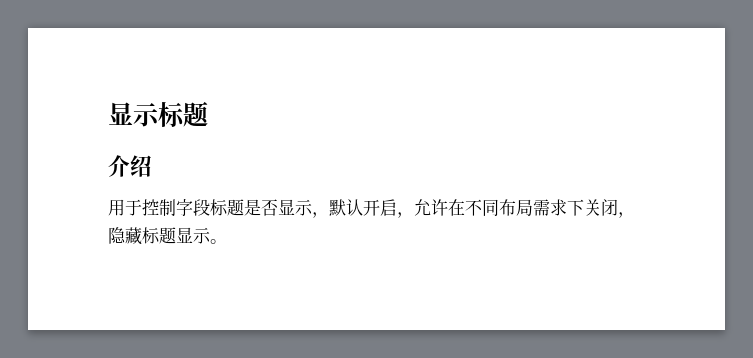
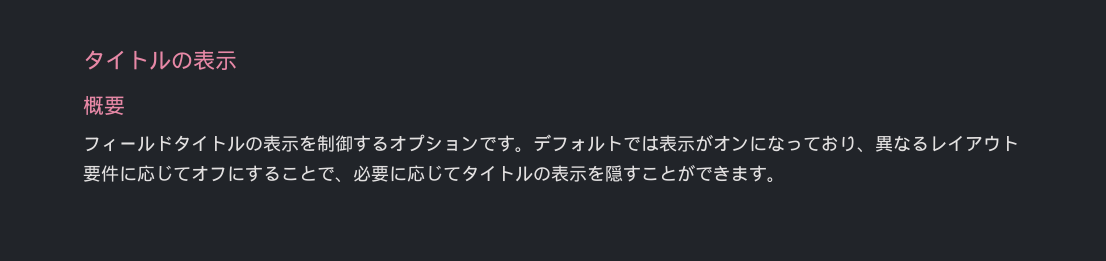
[108,101,208,128] [108,155,152,177] [108,199,635,218] [108,227,211,245] 显示标题 // 介绍 // 用于控制字段标题是否显示，默认开启，允许在不同布局需求下关闭，隐藏标题显示 -> [83,50,237,70] [83,96,125,115] [83,134,1019,153] [83,164,767,183] タイトルの表示 // 概要 // フィールドタイトルの表示を制御するオプションです。デフォルトでは表示がオンになっており、異なるレイアウト要件に応じてオフにすることで、必要に応じてタイトルの表示を隠すことができます

